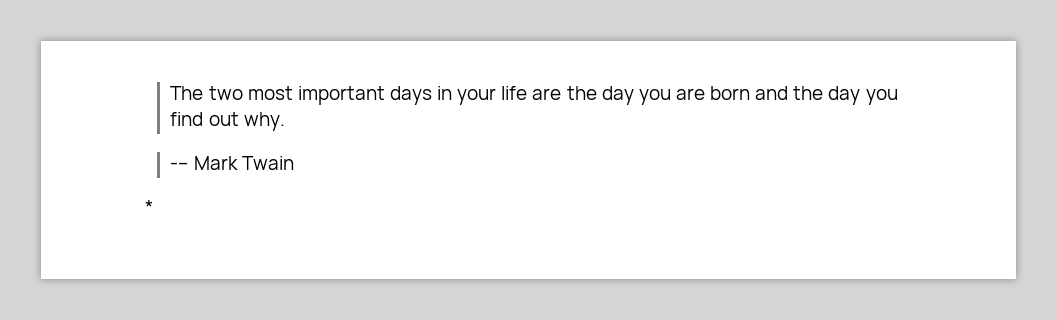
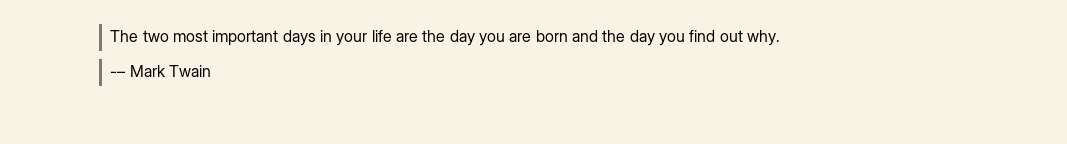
[145,200,153,214] // * -> (212, 71) none

